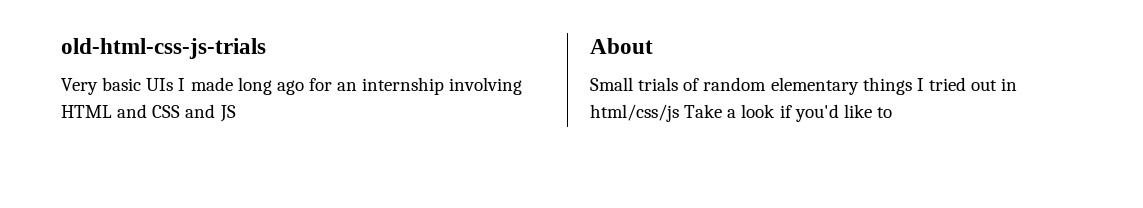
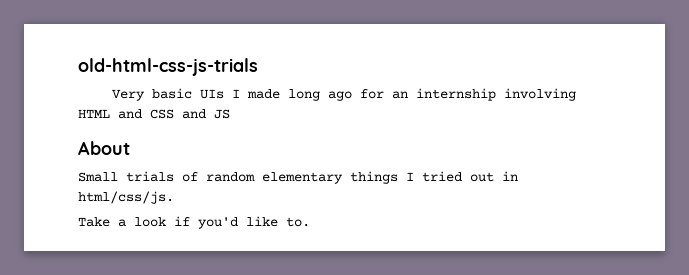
[590,104,679,122] html/css/js -> [78,191,174,204] html/css/js. //
[876,107,892,118] to -> [286,217,310,227] to.

